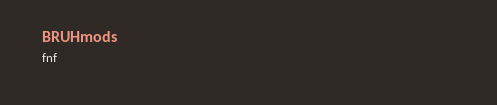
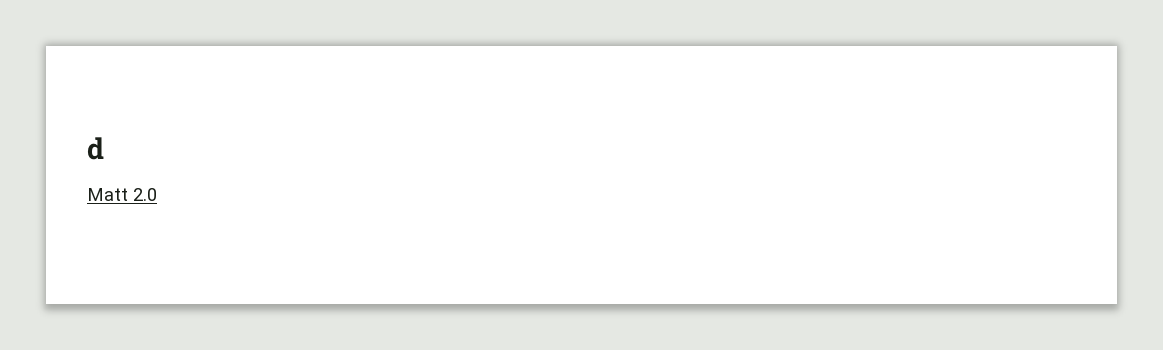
[42,31,117,42] [42,53,57,62] BRUHmods // fnf -> [87,137,104,160] [87,188,157,201] d // Matt 2.0

